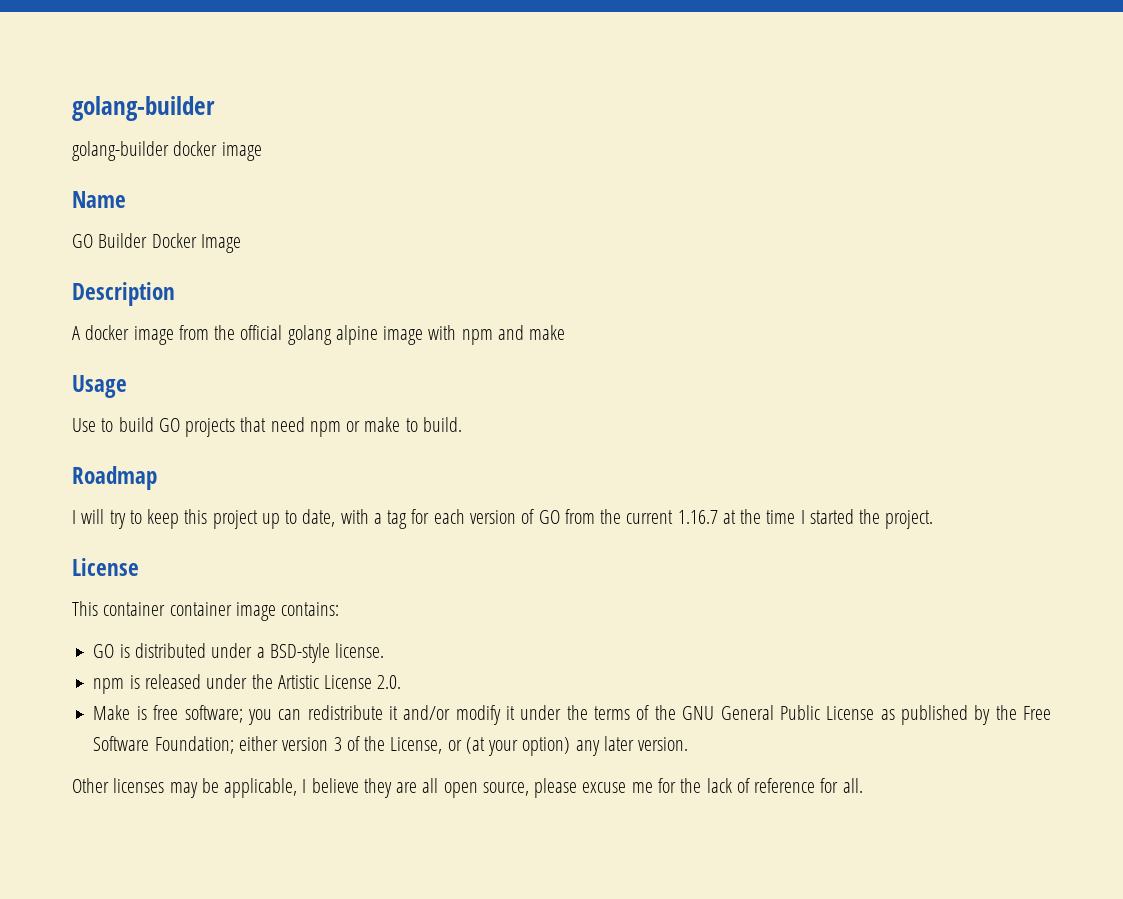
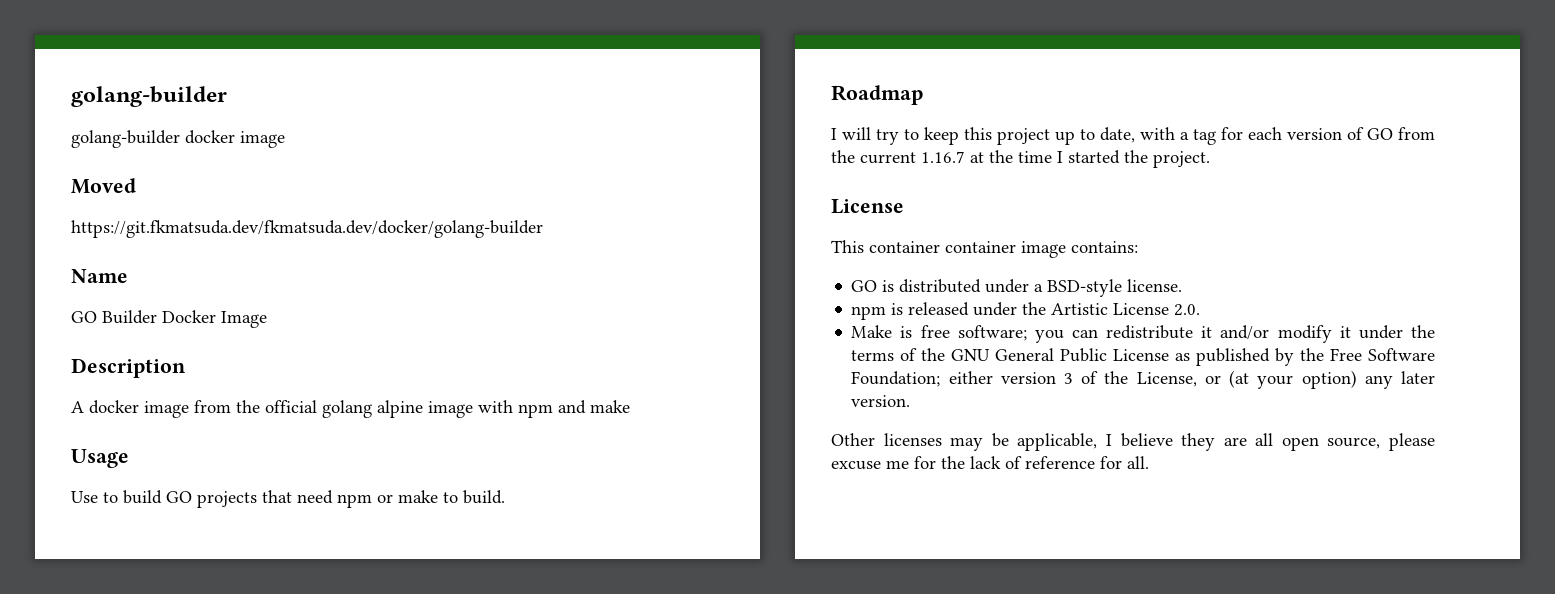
(262, 151) none -> [71,178,136,194] [71,220,543,238] // Moved // https://git.fkmatsuda.dev/fkmatsuda.dev/docker/golang-builder

